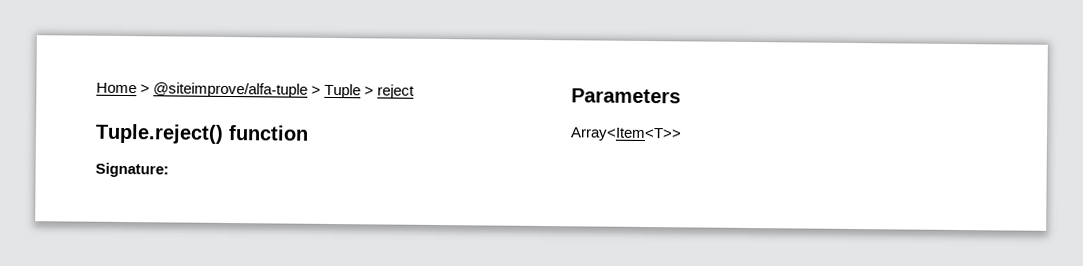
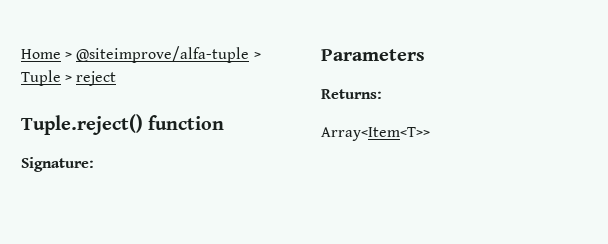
(681, 96) none -> [321,89,382,99] // Returns:

